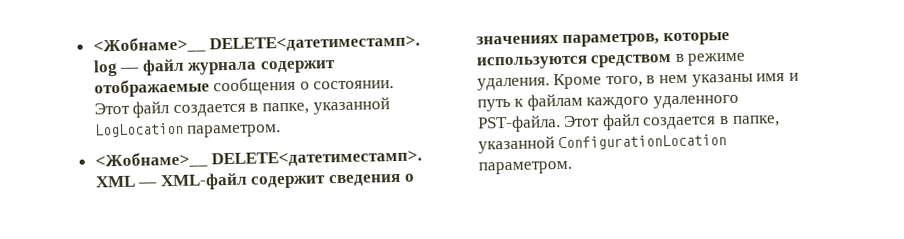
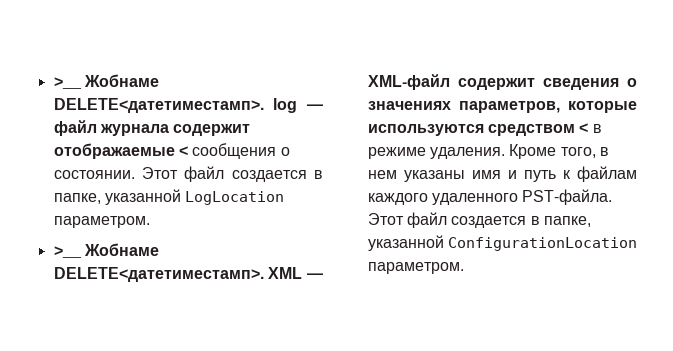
[92,36,206,54] <Жобнаме>__ -> [53,74,159,89] >__ Жобнаме
(210, 88) none -> [178,146,188,156] <
[94,151,208,169] <Жобнаме>__ -> [53,243,159,258] >__ Жобнаме
(673, 61) none -> [579,123,589,133] <

